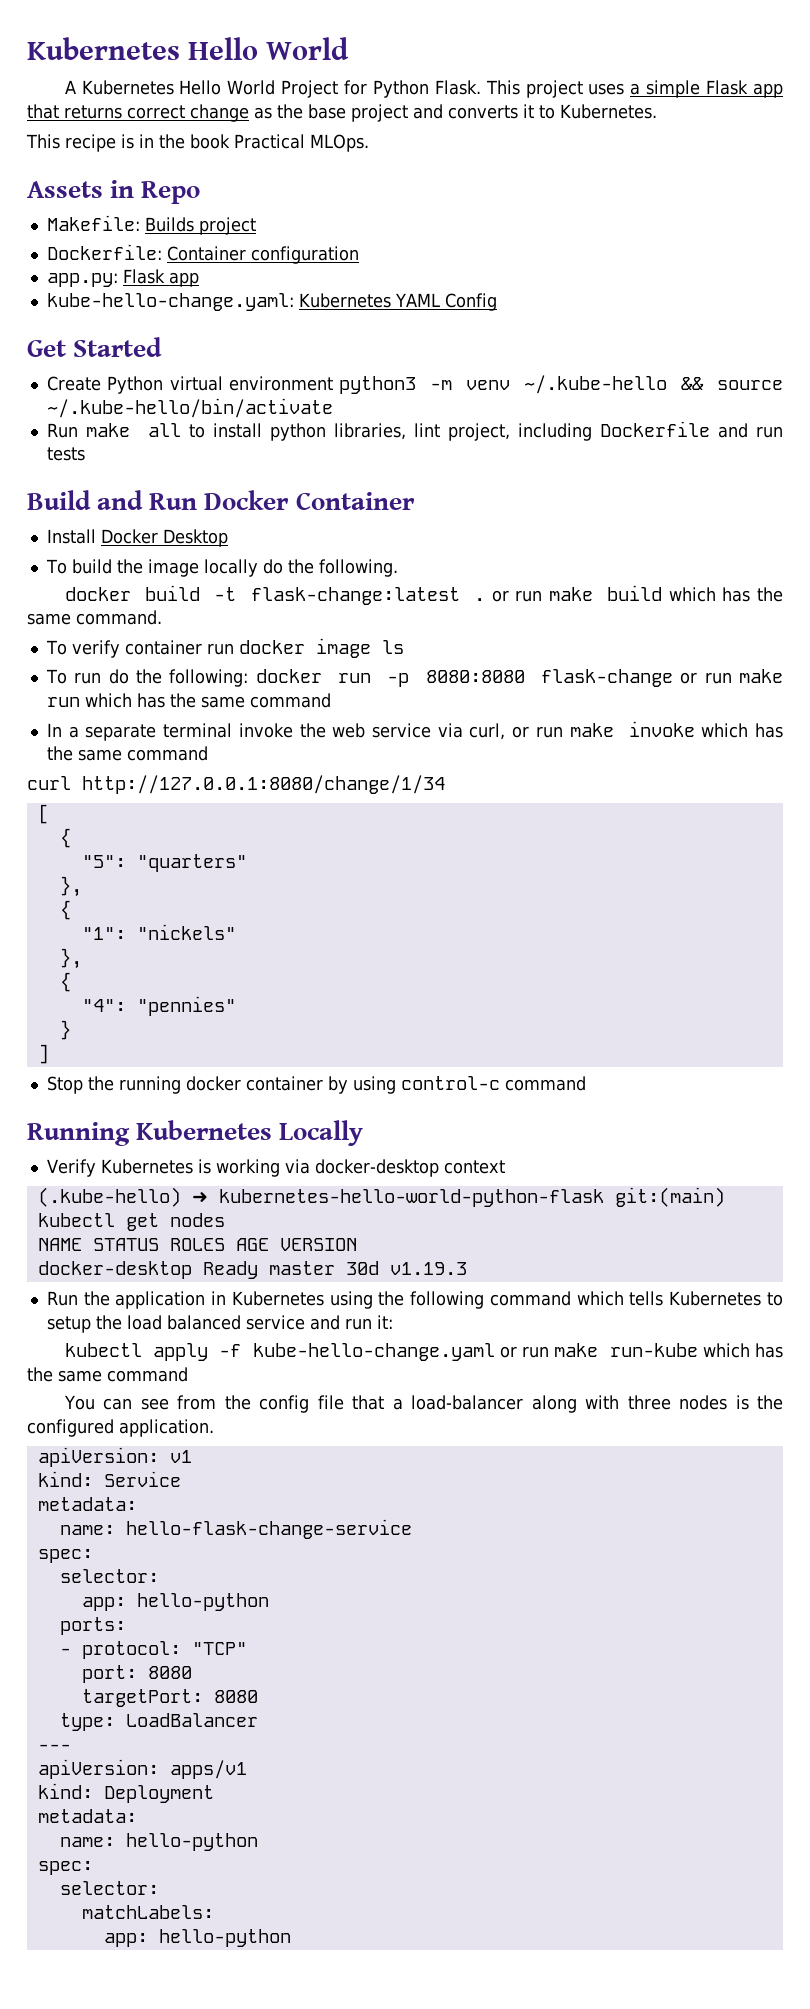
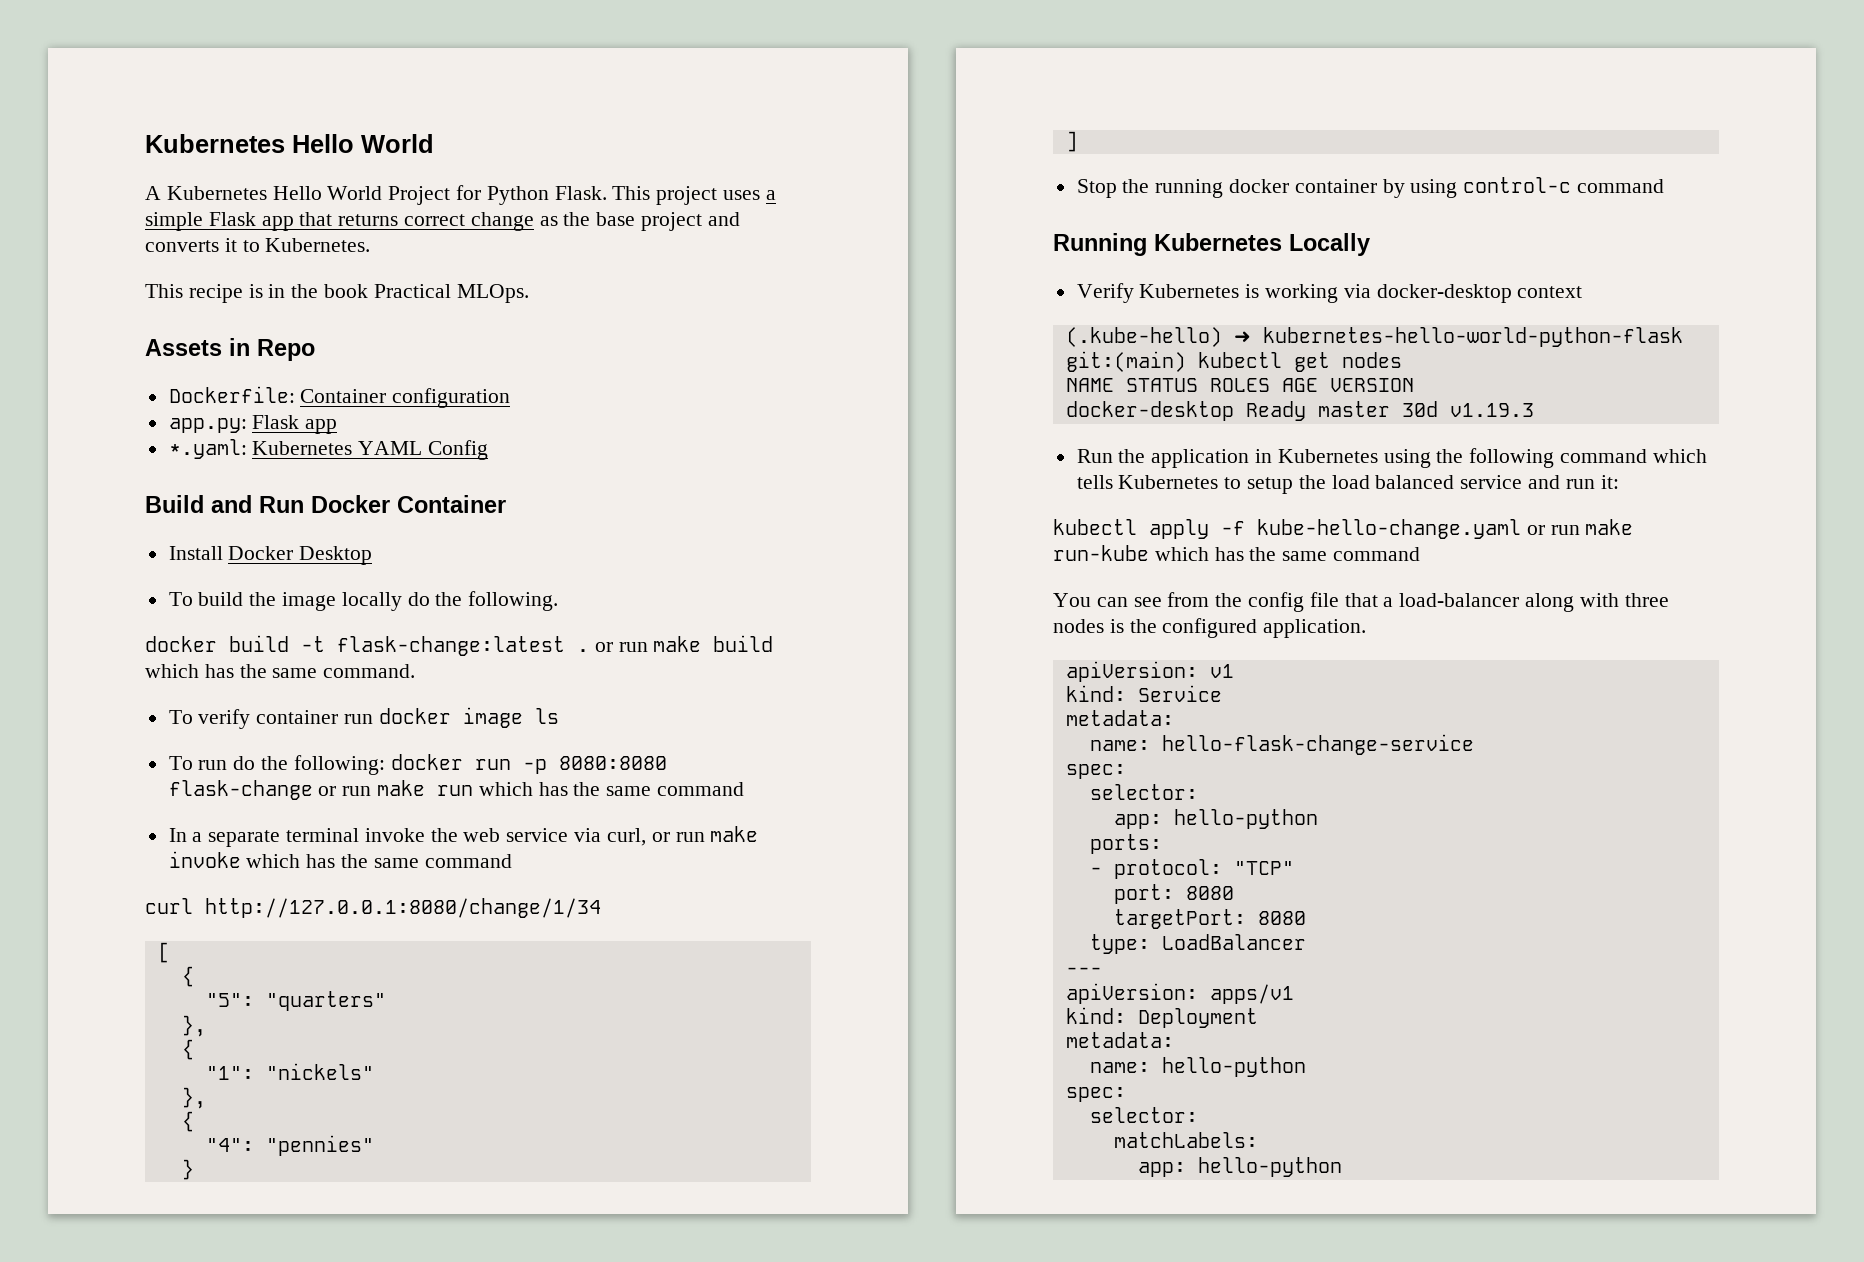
[46,215,256,235] // Makefile: Builds project -> (315, 350) none
[46,293,294,311] kube-hello-change.yaml: -> [168,439,247,459] *.yaml:
[27,337,163,357] [46,375,783,394] [46,398,333,418] [46,421,783,441] [46,447,85,461] // Get Started // Create Python virtual environment python3 -m venv ~/.kube-hello && source ~/.kube-hello/bin/activate // Run make all to install python libraries, lint project, including Dockerfile and run tests -> (489, 450) none

